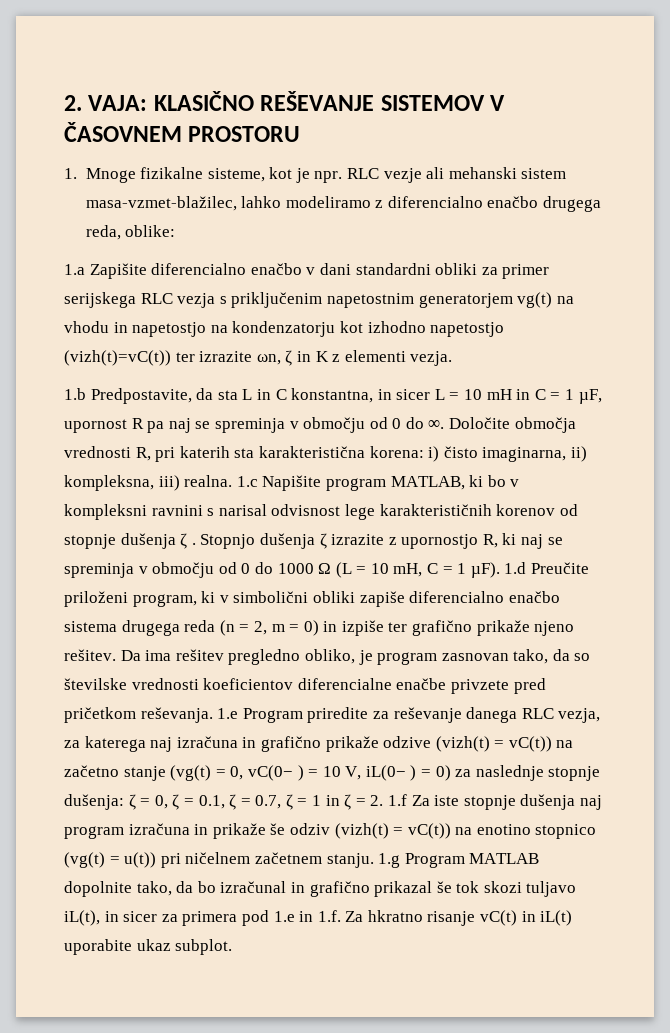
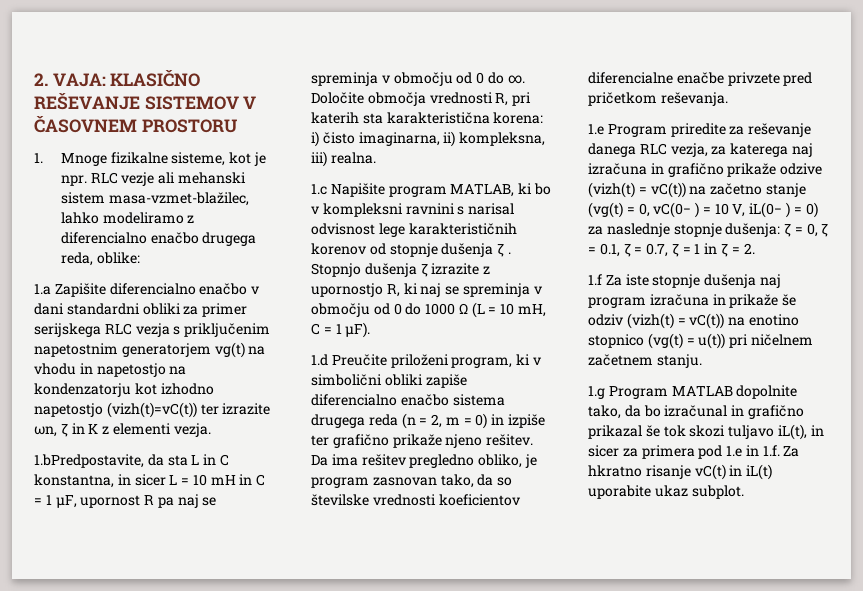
[64,388,192,404] 1.b Predpostavite, -> [34,454,144,468] 1.bPredpostavite,
(233, 481) none -> (376, 158) //
(500, 570) none -> (371, 330) //
(213, 715) none -> (728, 99) //
(384, 800) none -> (755, 248) //
(374, 860) none -> (702, 361) //

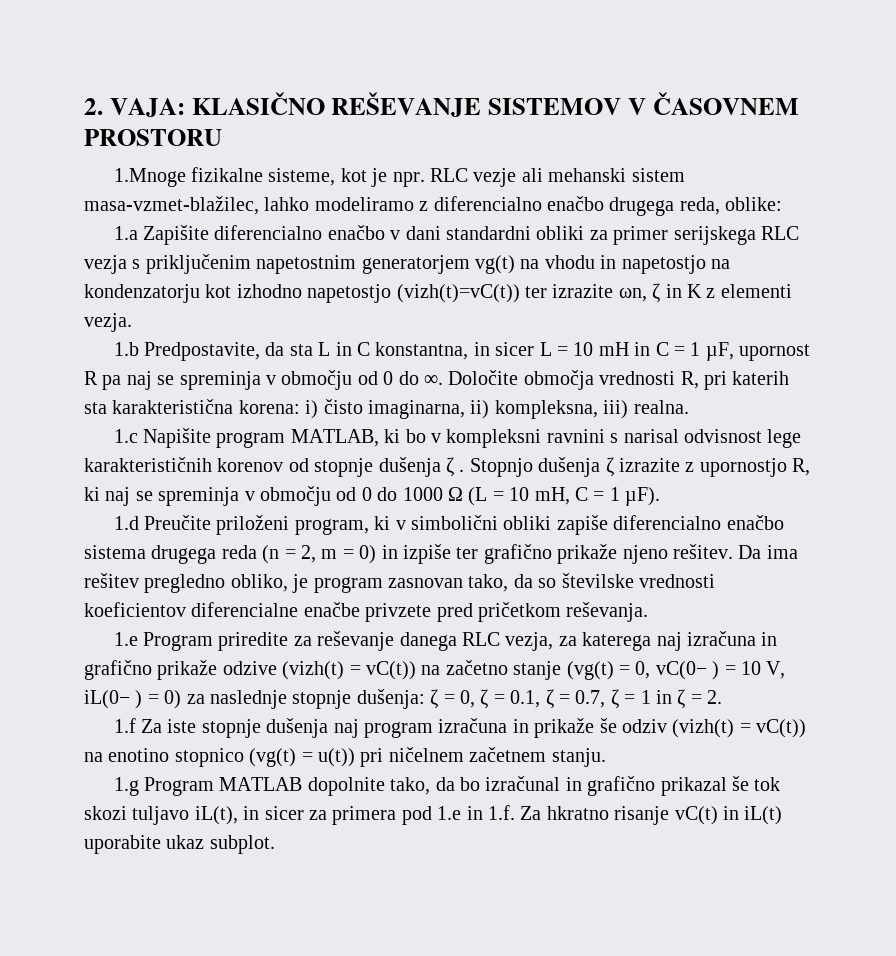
[34,153,107,166] 1. Mnoge -> [113,168,186,187] 1.Mnoge
[34,454,144,468] 1.bPredpostavite, -> [113,342,260,361] 1.b Predpostavite,

